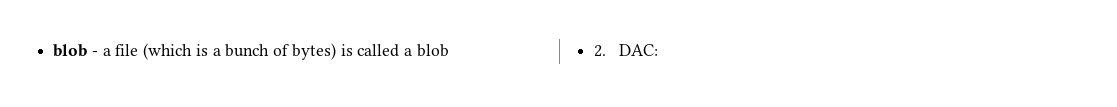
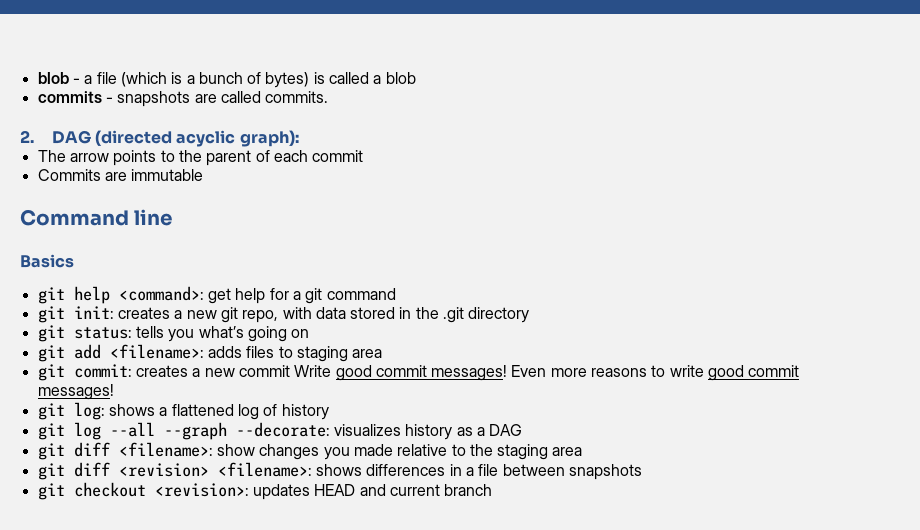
[594,44,658,57] 2. DAC: -> [37,91,329,107] [20,130,299,147] [37,150,364,166] [37,169,204,181] [20,209,173,226] [20,254,74,268] [37,286,396,304] [37,306,530,323] [37,325,310,342] [37,344,383,362] [37,364,800,381] [37,384,114,400] [37,402,329,420] [37,422,523,440] [37,442,583,460] [37,462,642,480] [37,482,493,500] commits - snapshots are called commits. // 2. DAG (directed acyclic graph): // The arrow points to the parent of each commit // Commits are immutable // Command line // Basics // git help <command>: get help for a git command // git init: creates a new git repo, with data stored in the .git directory // git status: tells you what’s going on // git add <filename>: adds files to staging area // git commit: creates a new commit Write good commit messages! Even more reasons to write good commit messages! // git log: shows a flattened log of history // git log --all --graph --decorate: visualizes history as a DAG // git diff <filename>: show changes you made relative to the staging area // git diff <revision> <filename>: shows differences in a file between snapshots // git checkout <revision>: updates HEAD and current branch

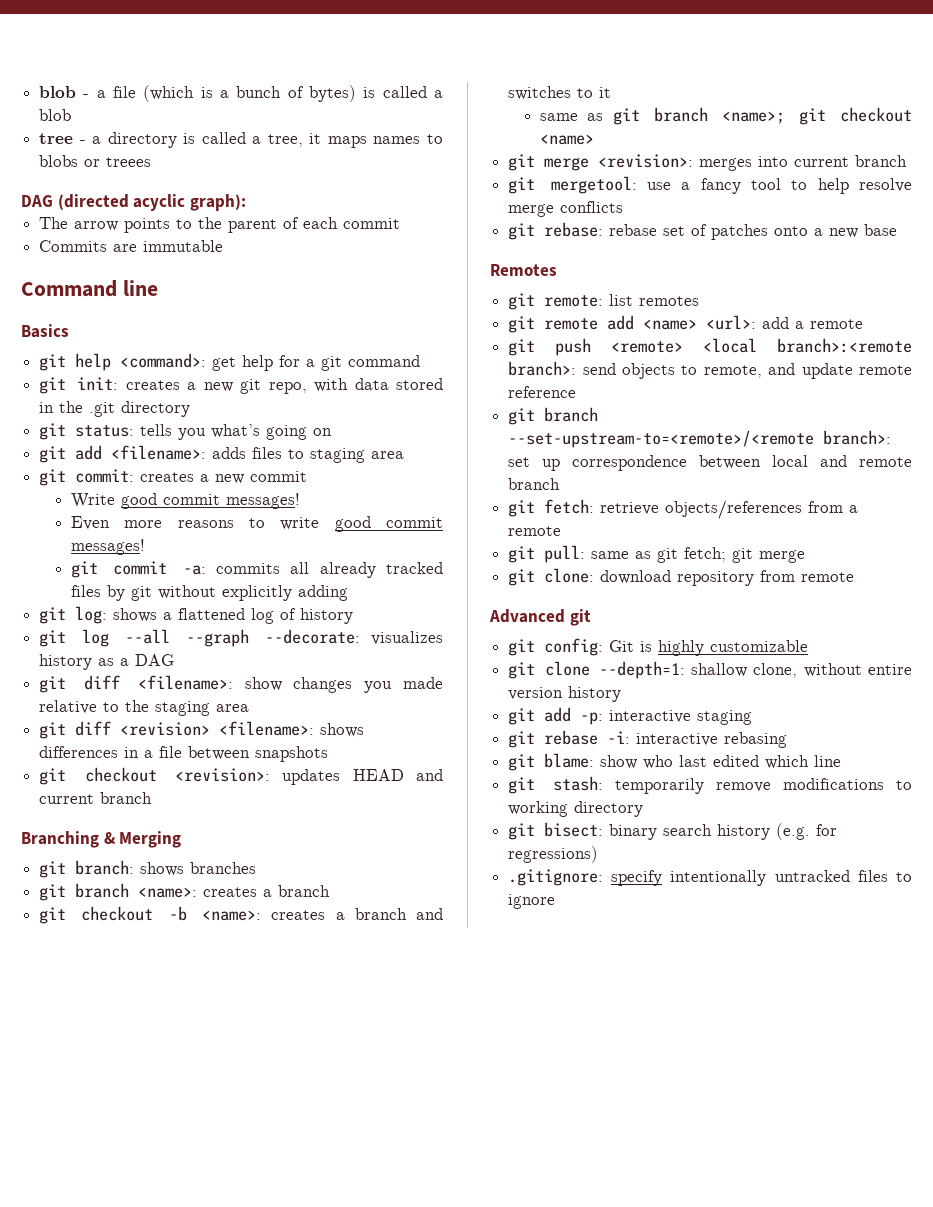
[37,91,329,107] [20,130,34,143] commits - snapshots are called commits. // 2. -> [39,132,444,148] [39,155,152,167] tree - a directory is called a tree, it maps names to blobs or treees //
(290, 371) none -> (308, 476) //
(508, 373) none -> (300, 501) //
(114, 392) none -> [70,561,443,578] [70,585,348,601] // git commit -a: commits all already tracked files by git without explicitly adding
(493, 490) none -> [21,831,182,848] [39,860,257,878] [39,883,331,901] [39,906,444,924] [508,86,612,100] [539,107,912,125] [539,134,594,145] [508,154,908,171] [508,176,912,194] [508,201,624,217] [508,222,898,240] [490,264,557,276] [508,293,700,310] [508,315,864,333] [508,338,912,356] [508,361,912,379] [508,386,577,398] [508,407,599,425] [508,430,892,448] [508,455,913,471] [508,478,561,490] [508,499,859,519] [508,526,562,536] [508,545,806,563] [508,568,855,586] [489,609,591,626] [508,638,809,656] [508,661,912,679] [508,686,622,702] [508,707,753,725] [508,730,788,748] [508,753,842,771] [508,776,912,794] [508,801,644,817] [508,822,838,840] [508,846,599,863] [508,869,912,886] [508,894,556,909] // Branching & Merging // git branch: shows branches // git branch <name>: creates a branch // git checkout -b <name>: creates a branch and switches to it // same as git branch <name>; git checkout <name> // git merge <revision>: merges into current branch // git mergetool: use a fancy tool to help resolve merge conflicts // git rebase: rebase set of patches onto a new base // Remotes // git remote: list remotes // git remote add <name> <url>: add a remote // git push <remote> <local branch>:<remote branch>: send objects to remote, and update remote reference // git branch --set-upstream-to=<remote>/<remote branch>: set up correspondence between local and remote branch // git fetch: retrieve objects/references from a remote // git pull: same as git fetch; git merge // git clone: download repository from remote // Advanced git // git config: Git is highly customizable // git clone --depth=1: shallow clone, without entire version history // git add -p: interactive staging // git rebase -i: interactive rebasing // git blame: show who last edited which line // git stash: temporarily remove modifications to working directory // git bisect: binary search history (e.g. for regressions) // .gitignore: specify intentionally untracked files to ignore

